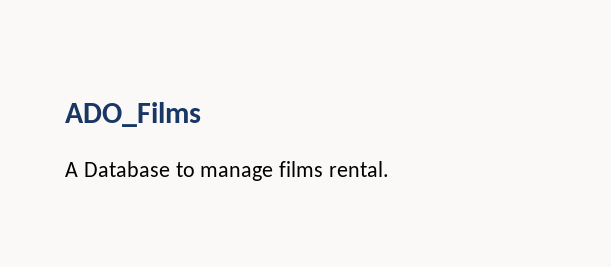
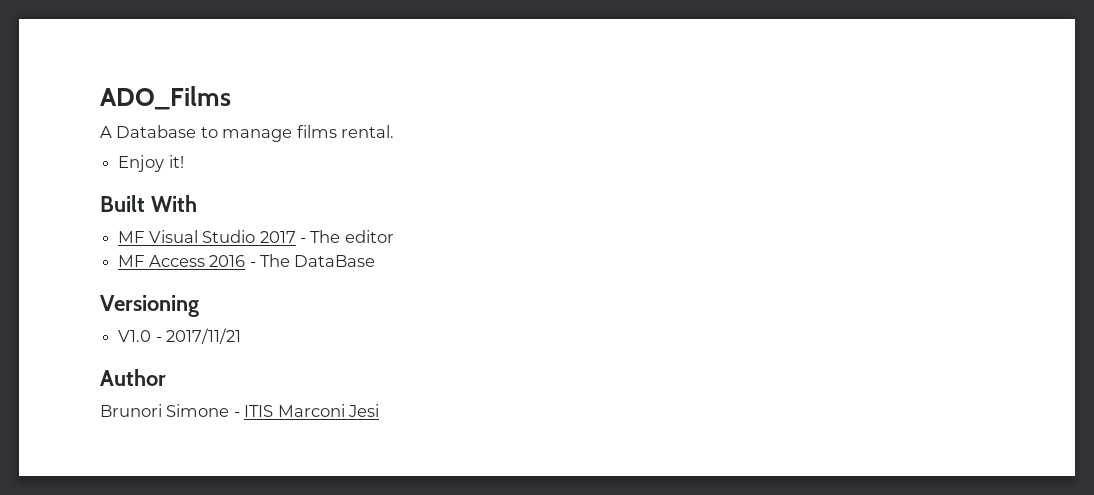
(390, 169) none -> [118,155,184,172] [100,195,197,212] [118,230,394,243] [118,254,376,267] [100,295,199,317] [118,328,242,344] [100,369,166,386] [100,404,380,417] // Enjoy it! // Built With // MF Visual Studio 2017 - The editor // MF Access 2016 - The DataBase // Versioning // V1.0 - 2017/11/21 // Author // Brunori Simone - ITIS Marconi Jesi

